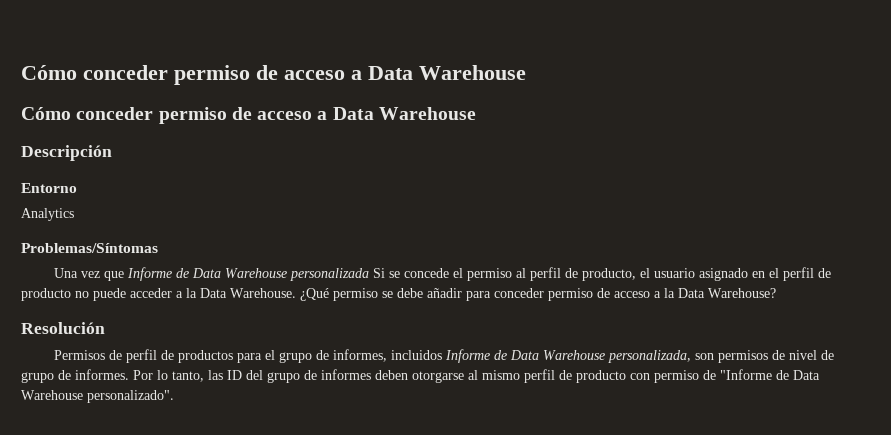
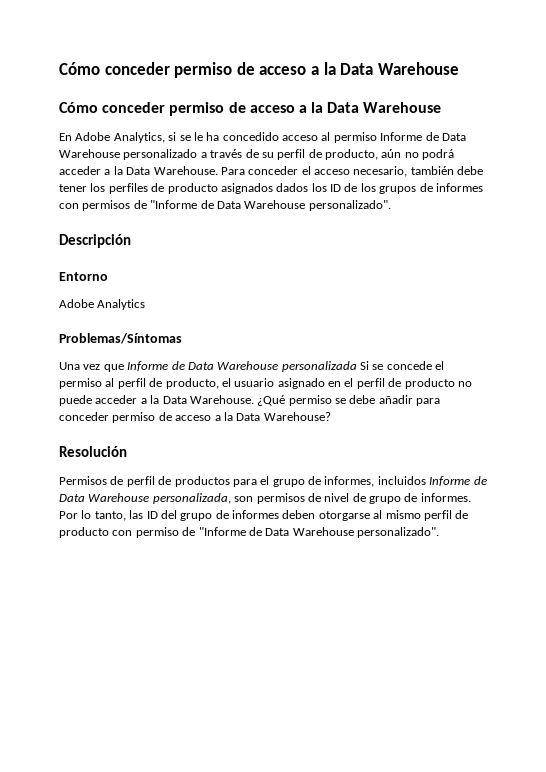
[21,65,362,85] Cómo conceder permiso de acceso a -> [59,62,336,78] Cómo conceder permiso de acceso a la
[332,107,476,120] Data Warehouse -> [311,102,442,113] [59,132,466,143] [59,149,455,160] [59,166,484,177] [59,183,483,194] [59,200,391,211] la Data Warehouse // En Adobe Analytics, si se le ha concedido acceso al permiso Informe de Data Warehouse personalizado a través de su perfil de producto, aún no podrá acceder a la Data Warehouse. Para conceder el acceso necesario, también debe tener los perfiles de producto asignados dados los ID de los grupos de informes con permisos de "Informe de Data Warehouse personalizado".
(77, 188) none -> [59,299,94,308] Adobe

